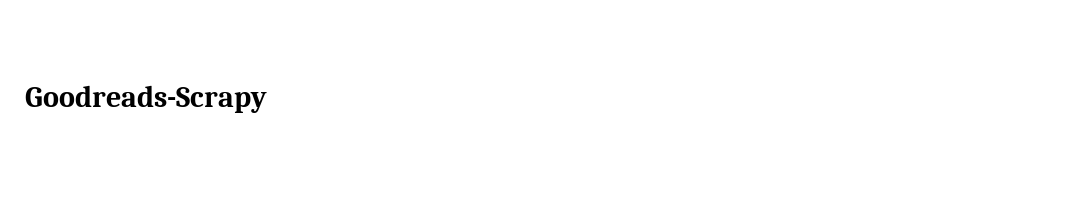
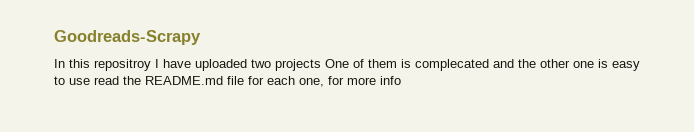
(267, 99) none -> [54,59,640,71] [54,76,401,87] // In this repositroy I have uploaded two projects One of them is complecated and the other one is easy to use read the README.md file for each one, for more info

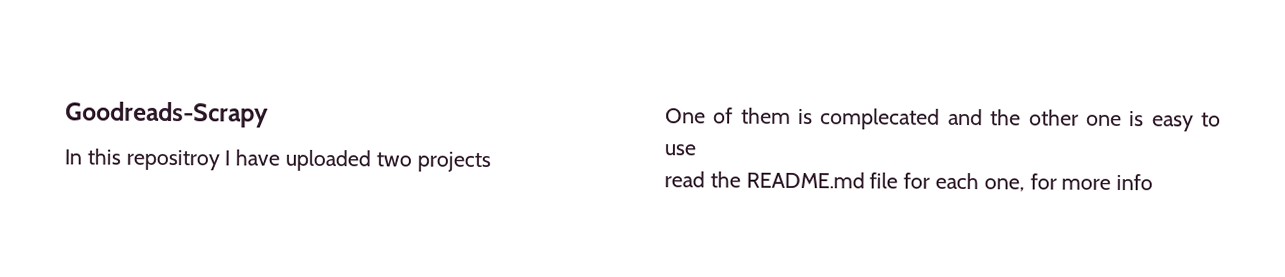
(321, 65) none -> (491, 162) //
(90, 81) none -> (696, 150) //

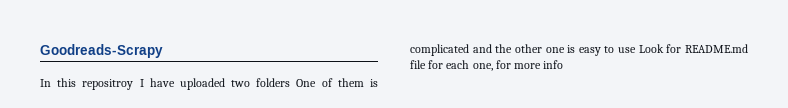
[416,151,491,173] projects // -> [256,78,291,87] folders
[820,108,941,130] complecated -> [410,44,469,56] complicated
[664,171,741,188] // read the -> [638,44,682,53] Look for

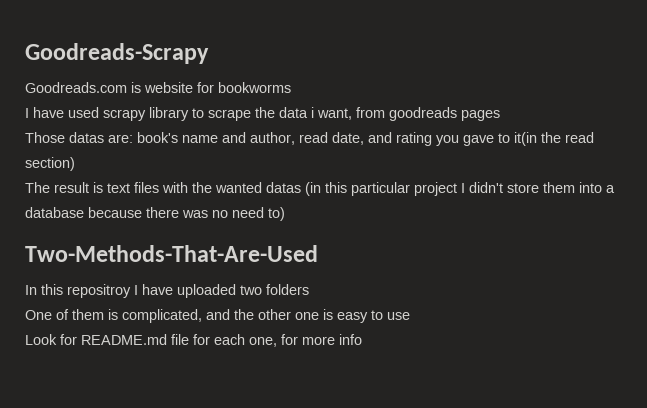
(163, 51) none -> [25,82,291,93] [25,107,500,121] [25,132,594,146] [25,157,75,171] [25,182,615,196] [25,207,285,221] [25,245,318,262] // Goodreads.com is website for bookworms // I have used scrapy library to scrape the data i want, from goodreads pages // Those datas are: book's name and author, read date, and rating you gave to it(in the read section) // The result is text files with the wanted datas (in this particular project I didn't store them into a database because there was no need to) // Two-Methods-That-Are-Used
(291, 82) none -> (309, 289) //
[410,44,469,56] complicated -> [122,309,202,323] complicated,
(637, 50) none -> (410, 316) //

